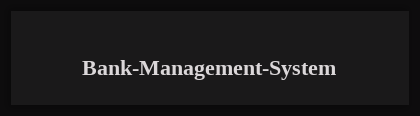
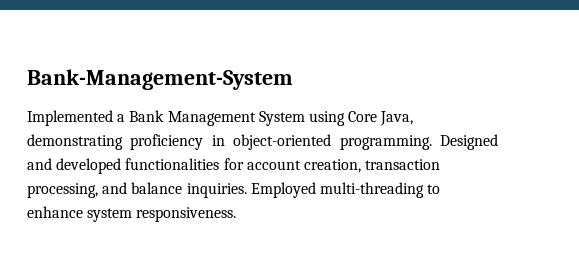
(336, 70) none -> [27,110,414,126] [27,134,498,150] [27,158,441,174] [27,182,441,198] [27,206,237,222] // Implemented a Bank Management System using Core Java, demonstrating proficiency in object-oriented programming. Designed and developed functionalities for account creation, transaction processing, and balance inquiries. Employed multi-threading to enhance system responsiveness.

